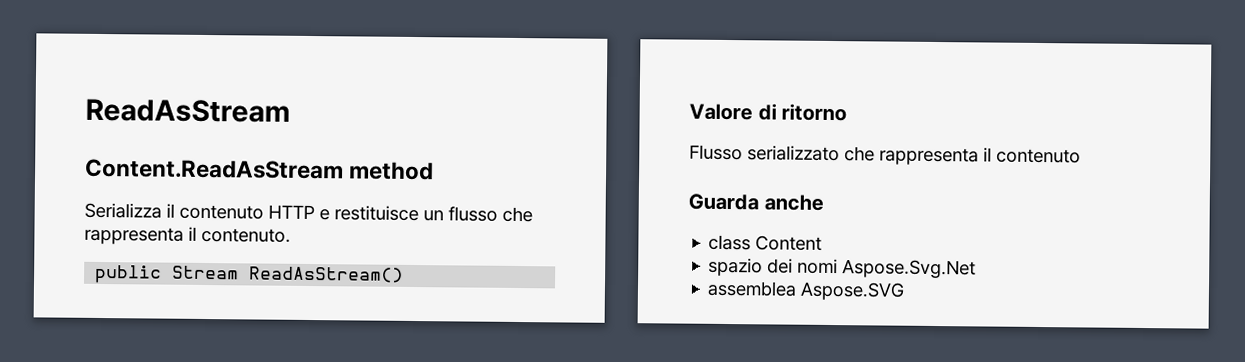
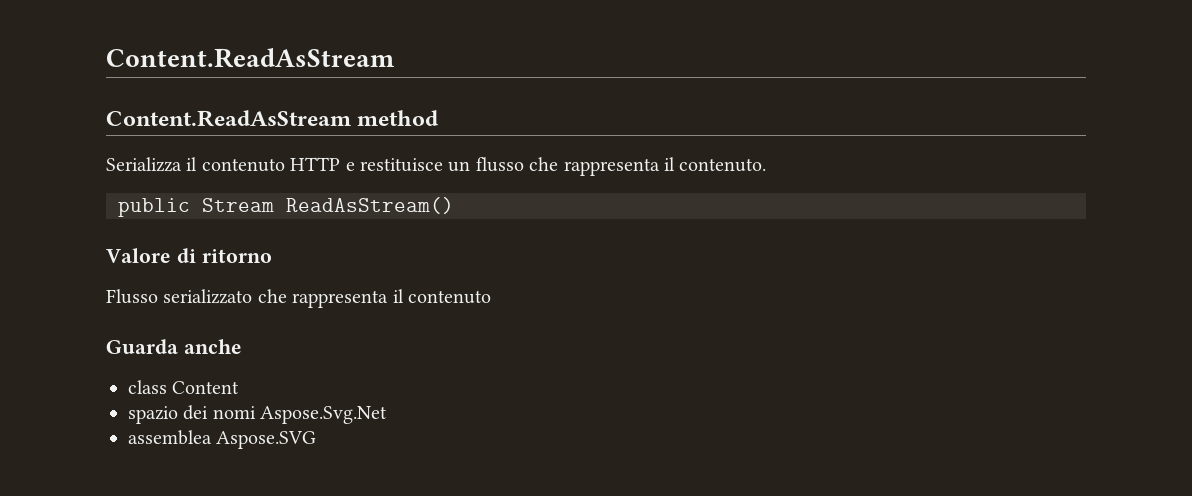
[85,98,290,123] ReadAsStream -> [106,48,395,68] Content.ReadAsStream

